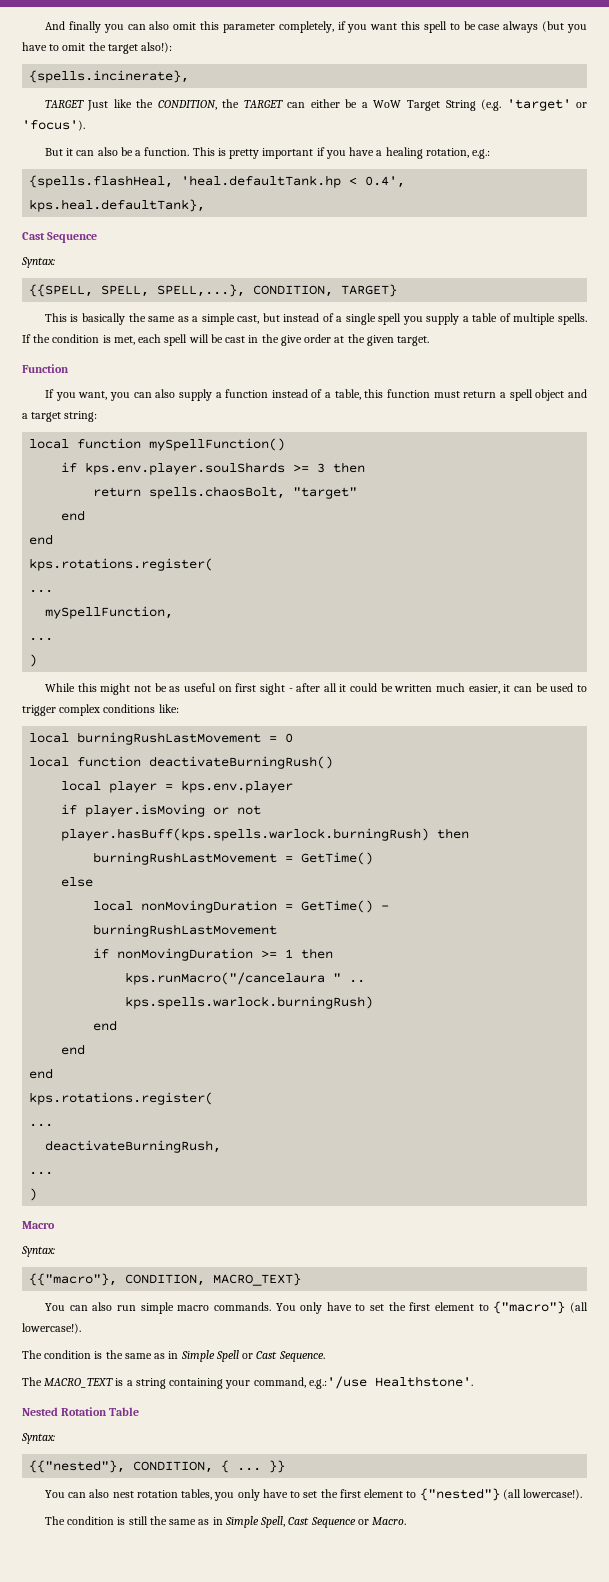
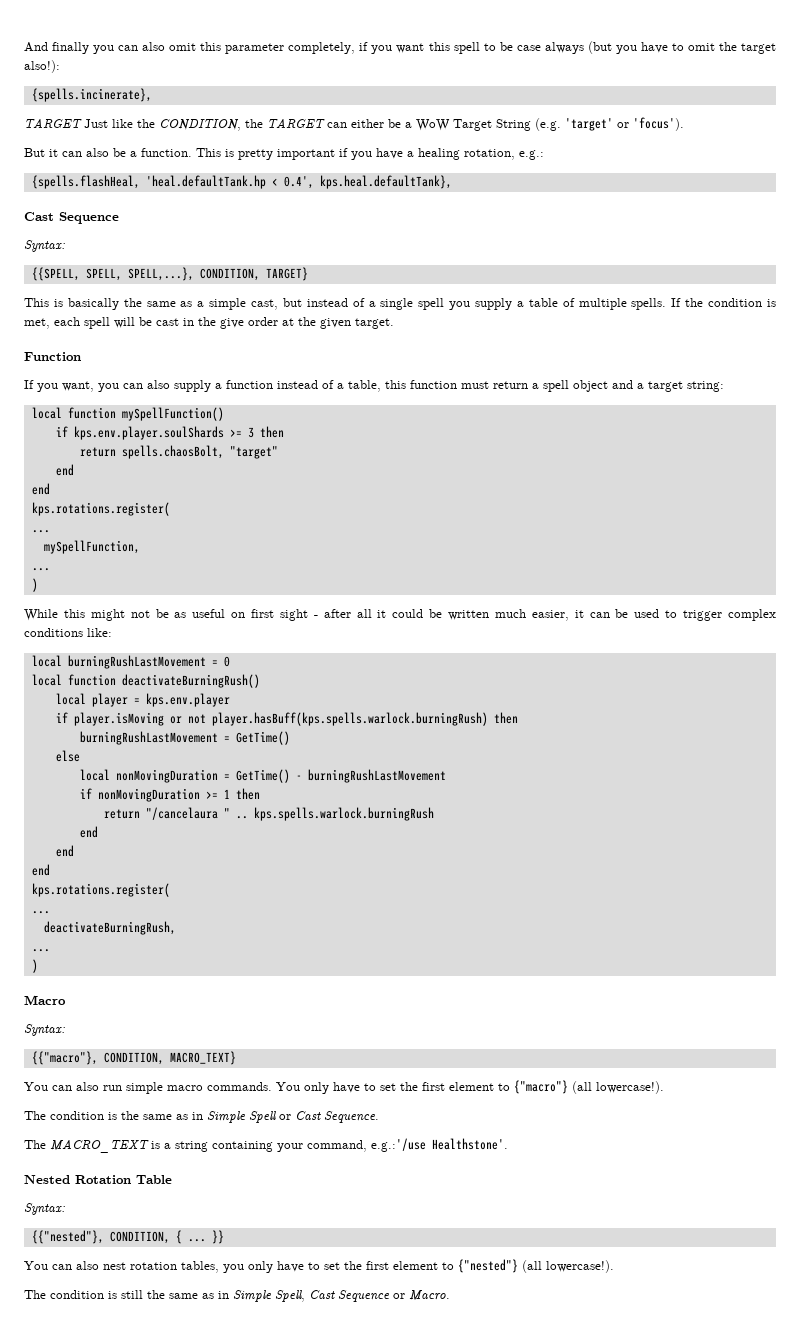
[125,972,326,985] kps.runMacro("/cancelaura -> [103,807,218,820] return "/cancelaura
[125,996,374,1009] kps.spells.warlock.burningRush) -> [253,807,434,821] kps.spells.warlock.burningRush

